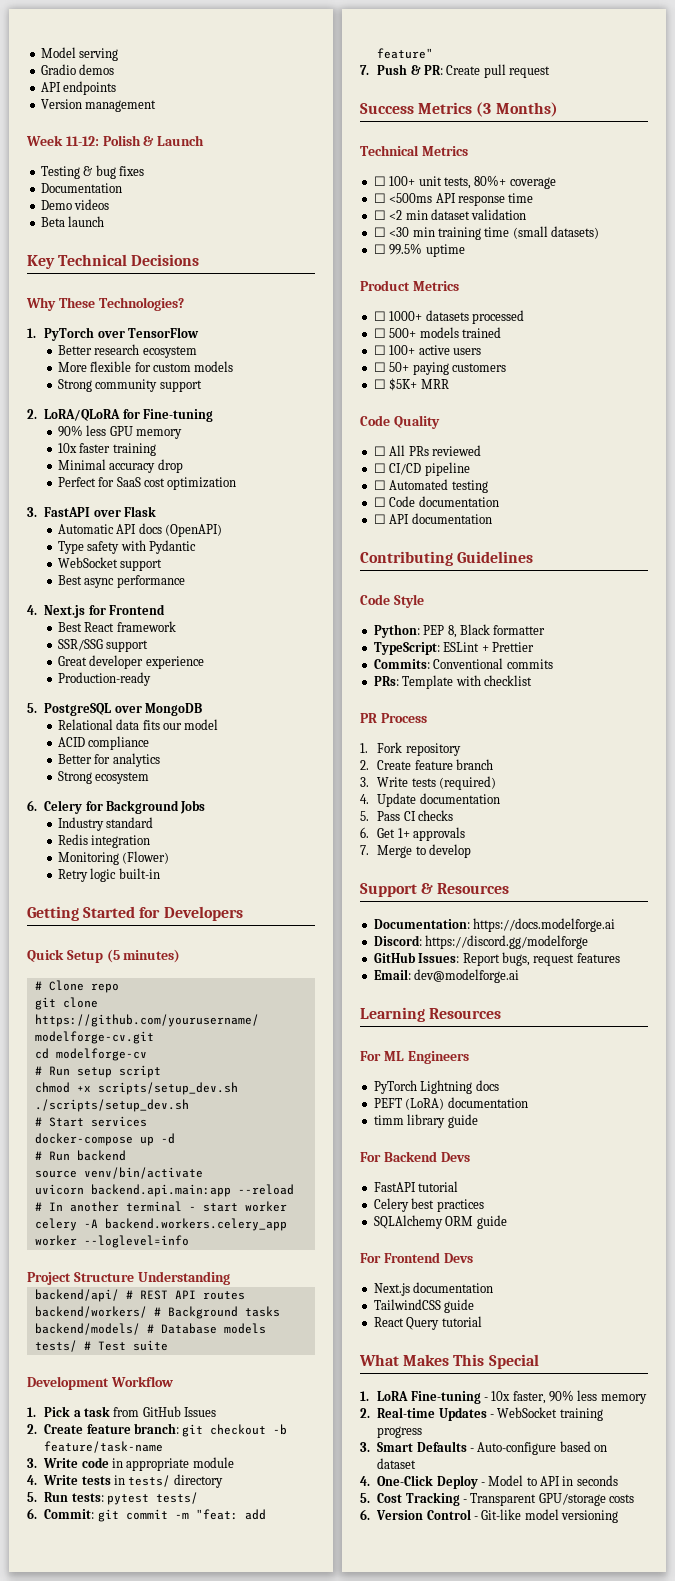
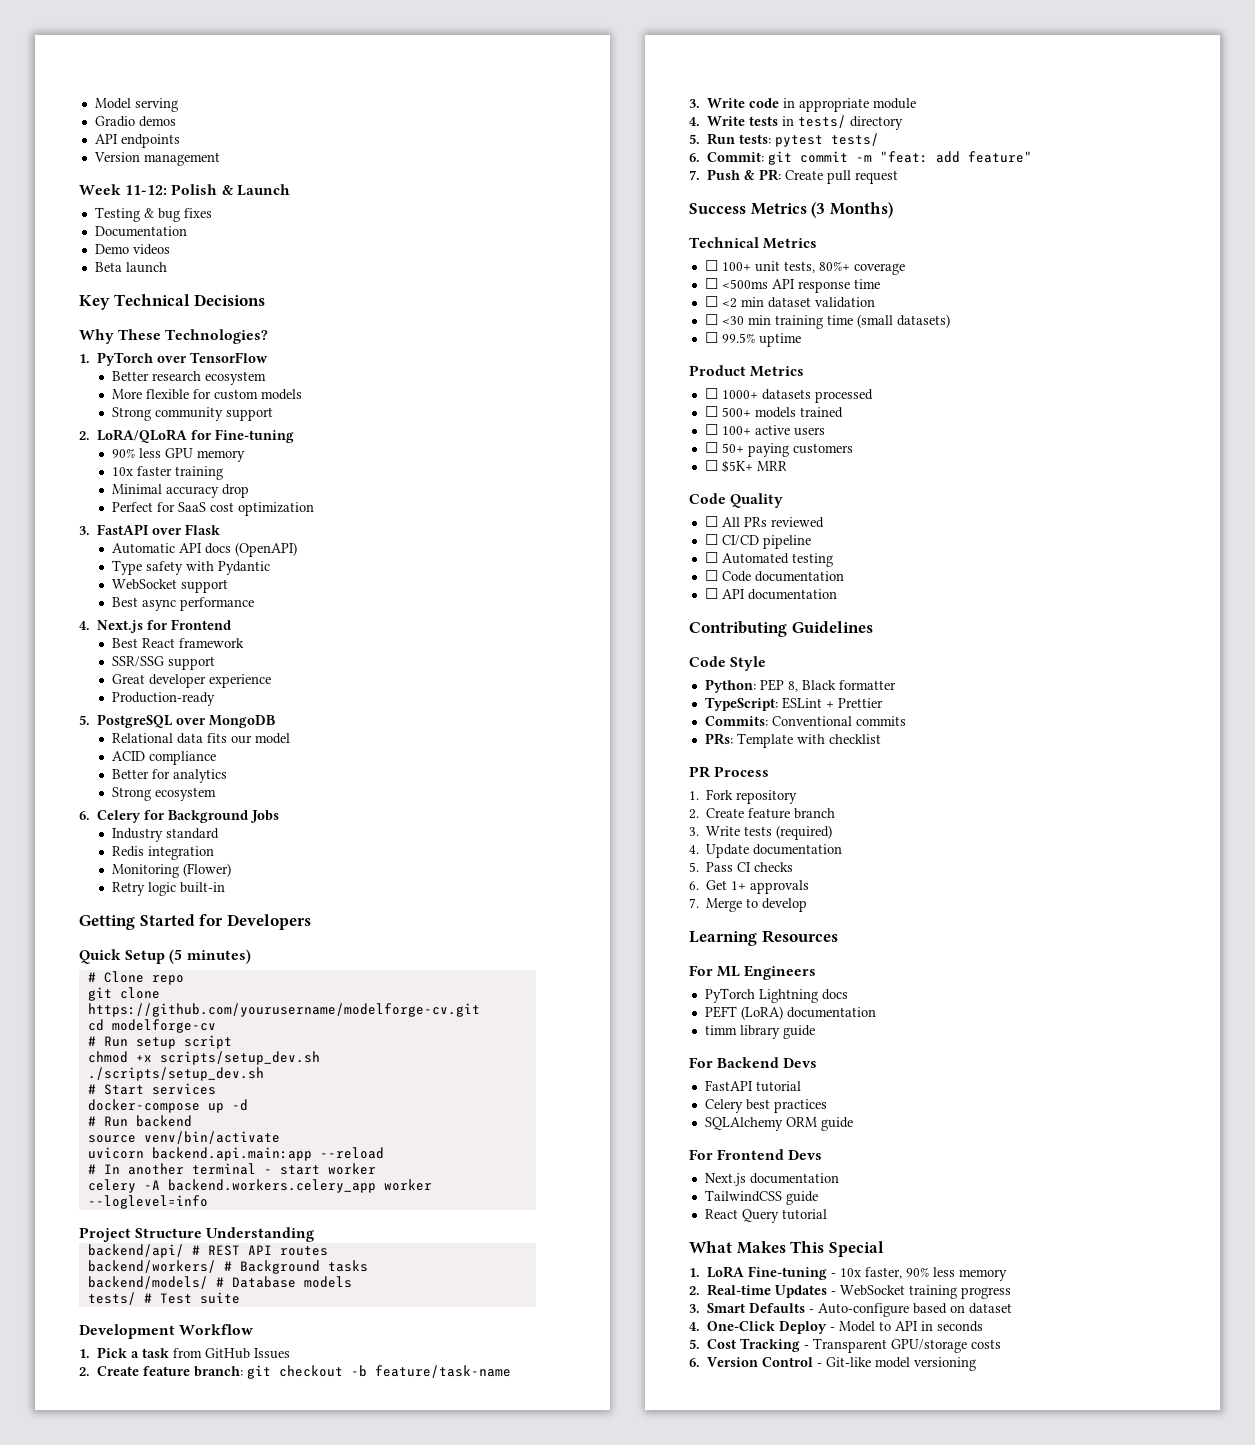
[360,883,510,897] [373,918,616,932] [373,935,589,949] [373,952,620,966] [373,969,520,983] // Support & Resources // Documentation: https://docs.modelforge.ai // Discord: https://discord.gg/modelforge // GitHub Issues: Report bugs, request features // Email: dev@modelforge.ai -> (808, 905) none

